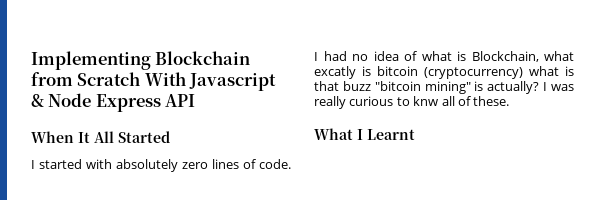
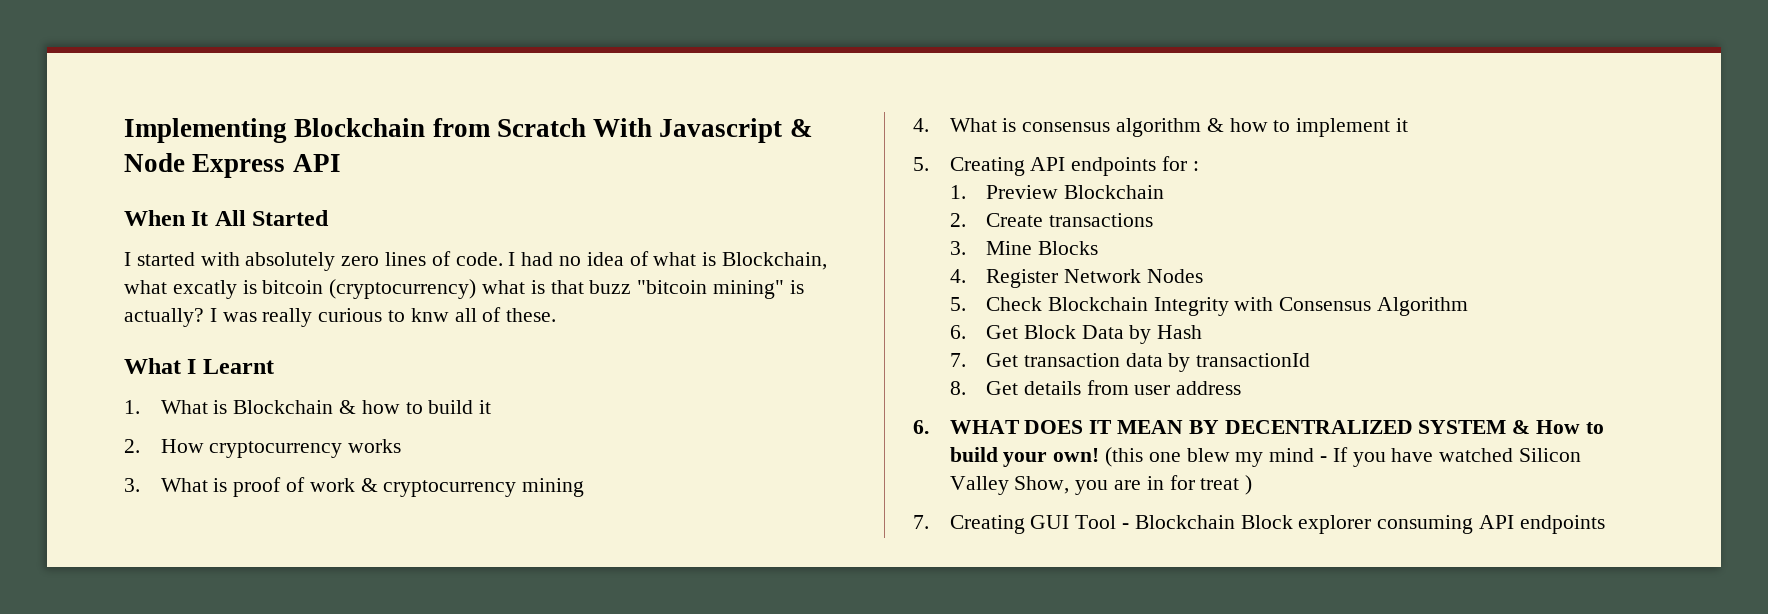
(415, 134) none -> [124,400,492,414] [124,439,402,458] [124,477,585,497] [913,118,1408,137] [913,156,1199,176] [949,185,1164,199] [949,213,1153,227] [949,241,1098,255] [949,269,1203,288] [949,297,1469,316] [949,325,1203,344] [949,353,1311,372] [949,380,1242,395] [913,420,1604,434] [949,447,1581,467] [949,475,1253,495] [913,515,1605,534] // 1. What is Blockchain & how to build it // 2. How cryptocurrency works // 3. What is proof of work & cryptocurrency mining // 4. What is consensus algorithm & how to implement it // 5. Creating API endpoints for : // 1. Preview Blockchain // 2. Create transactions // 3. Mine Blocks // 4. Register Network Nodes // 5. Check Blockchain Integrity with Consensus Algorithm // 6. Get Block Data by Hash // 7. Get transaction data by transactionId // 8. Get details from user address // 6. WHAT DOES IT MEAN BY DECENTRALIZED SYSTEM & How to build your own! (this one blew my mind - If you have watched Silicon Valley Show, you are in for treat ) // 7. Creating GUI Tool - Blockchain Block explorer consuming API endpoints

